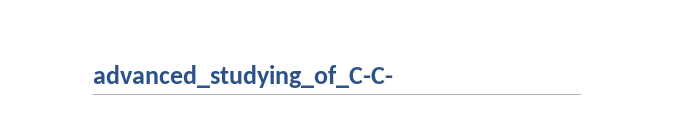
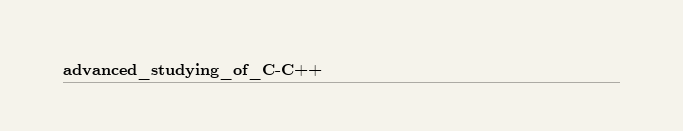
[93,65,393,88] advanced_studying_of_C-C- -> [63,63,322,80] advanced_studying_of_C-C++

